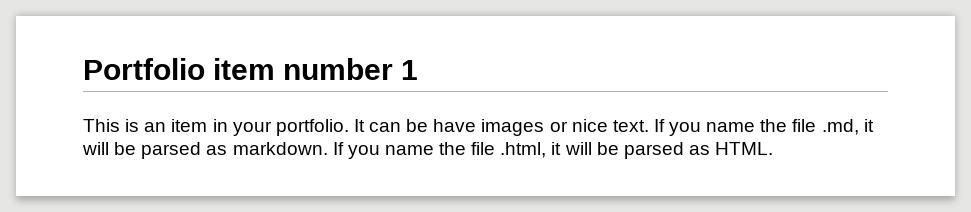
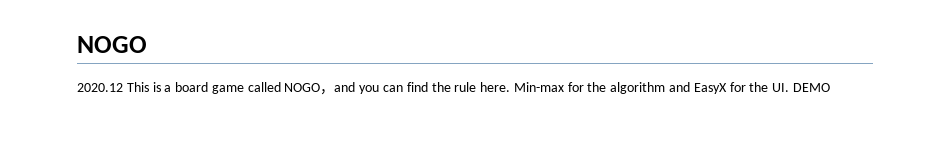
[83,58,419,80] [83,119,874,136] [82,142,774,159] Portfolio item number 1 // This is an item in your portfolio. It can be have images or nice text. If you name the file .md, it will be parsed as markdown. If you name the file .html, it will be parsed as HTML. -> [77,36,147,53] [77,82,830,95] NOGO // 2020.12 This is a board game called NOGO，and you can find the rule here. Min-max for the algorithm and EasyX for the UI. DEMO

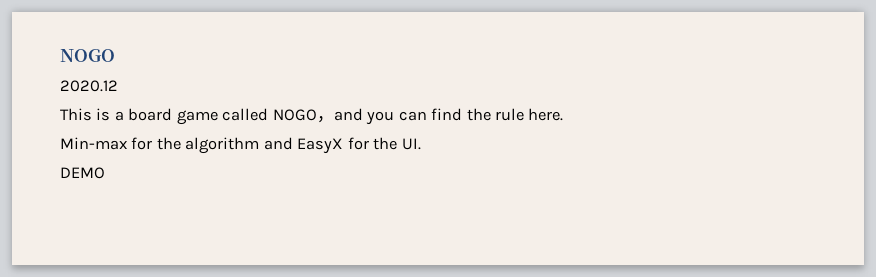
(123, 87) none -> (118, 86) //
(511, 87) none -> (564, 114) //
(790, 87) none -> (421, 144) //

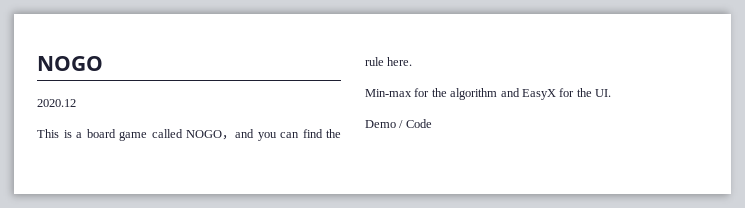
[60,167,105,179] DEMO -> [365,119,432,128] Demo / Code

